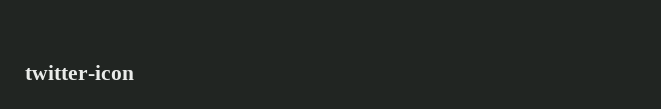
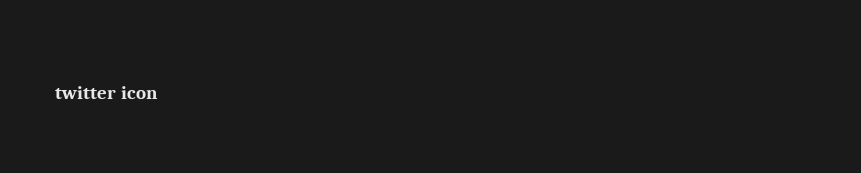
[25,65,134,80] twitter-icon -> [55,86,158,99] twitter icon

